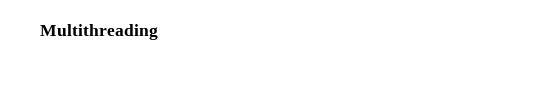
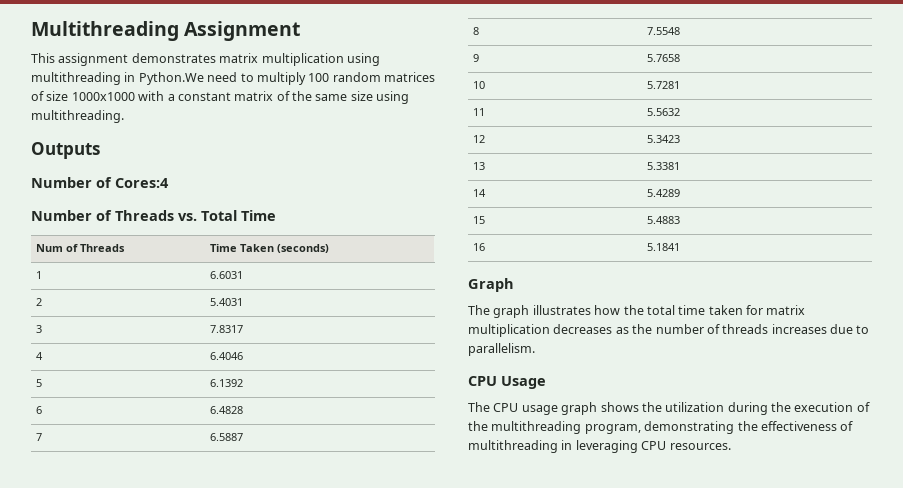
(158, 32) none -> [184,21,301,41] [31,53,380,66] [31,72,435,85] [31,91,410,104] [31,110,124,123] [31,142,100,159] [31,177,169,188] [31,210,276,221] [36,244,126,252] [210,244,330,253] [36,271,43,279] [210,271,244,279] [36,298,43,306] [210,298,244,306] [36,325,43,333] [210,325,244,333] [36,352,44,360] [210,352,244,360] [36,379,43,387] [210,379,244,387] [36,406,43,414] [210,406,244,414] [36,433,43,441] [210,433,244,441] [473,27,480,35] [647,27,681,35] [473,54,480,62] [647,54,681,62] [473,81,486,89] [647,81,681,89] [473,108,486,116] [647,108,681,116] [473,135,486,143] [647,135,681,143] [473,162,486,170] [647,162,681,170] [473,189,487,197] [647,189,681,197] [473,216,486,224] [647,216,681,224] [473,243,486,251] [647,243,681,251] [468,278,514,292] [468,305,806,318] [468,324,870,337] [468,343,535,356] [468,376,546,389] [468,402,870,415] [468,421,854,434] [468,440,731,453] Assignment // This assignment demonstrates matrix multiplication using multithreading in Python.We need to multiply 100 random matrices of size 1000x1000 with a constant matrix of the same size using multithreading. // Outputs // Number of Cores:4 // Number of Threads vs. Total Time // Num of Threads | Time Taken (seconds) // 1 | 6.6031 // 2 | 5.4031 // 3 | 7.8317 // 4 | 6.4046 // 5 | 6.1392 // 6 | 6.4828 // 7 | 6.5887 // 8 | 7.5548 // 9 | 5.7658 // 10 | 5.7281 // 11 | 5.5632 // 12 | 5.3423 // 13 | 5.3381 // 14 | 5.4289 // 15 | 5.4883 // 16 | 5.1841 // Graph // The graph illustrates how the total time taken for matrix multiplication decreases as the number of threads increases due to parallelism. // CPU Usage // The CPU usage graph shows the utilization during the execution of the multithreading program, demonstrating the effectiveness of multithreading in leveraging CPU resources.

